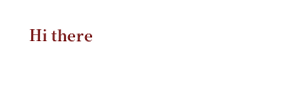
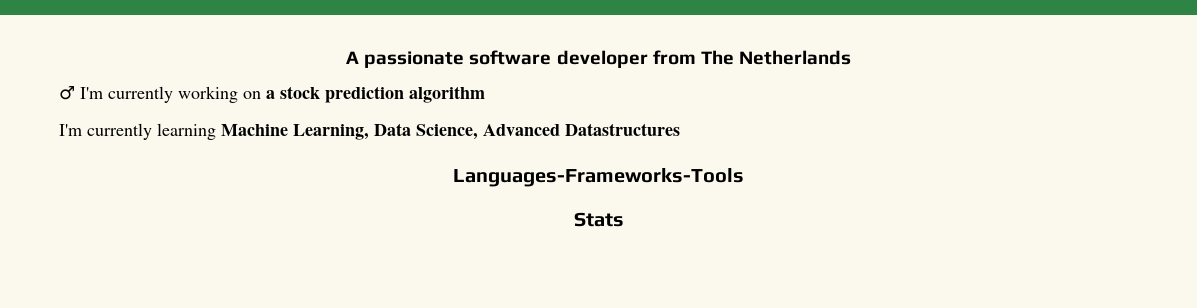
[29,28,95,42] Hi there -> [346,50,851,68] [59,86,485,103] [59,123,680,140] [453,168,744,187] [573,212,624,227] A passionate software developer from The Netherlands // ♂ I'm currently working on a stock prediction algorithm // I'm currently learning Machine Learning, Data Science, Advanced Datastructures // Languages-Frameworks-Tools // Stats

